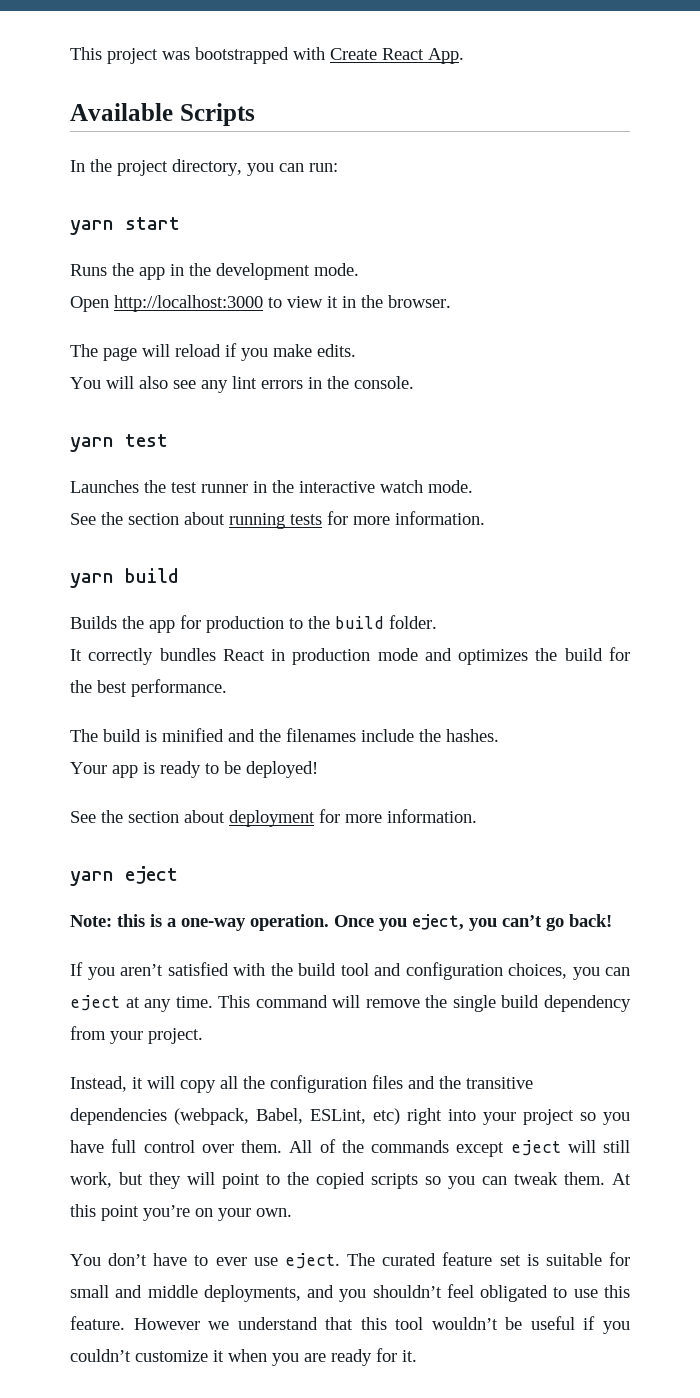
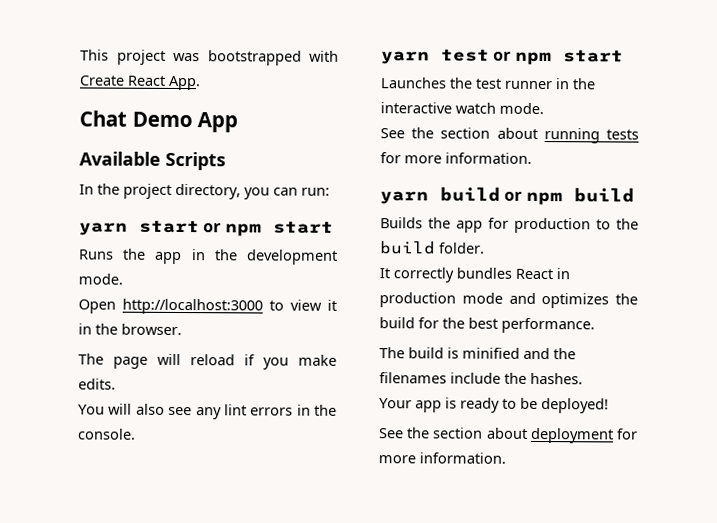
(464, 56) none -> [79,110,239,133] // Chat Demo App
(180, 223) none -> [203,221,334,237] or npm start
(168, 440) none -> [493,50,624,66] or npm start
(179, 575) none -> [504,187,635,206] or npm build
[70,866,178,886] [70,914,612,931] [70,962,630,980] [70,995,631,1012] [70,1026,203,1044] [70,1075,533,1093] [70,1108,630,1125] [70,1139,630,1157] [70,1172,631,1189] [70,1204,292,1221] [70,1252,630,1269] [70,1284,630,1302] [70,1316,630,1334] [70,1348,417,1366] // yarn eject // Note: this is a one-way operation. Once you eject, you can’t go back! // If you aren’t satisfied with the build tool and configuration choices, you can eject at any time. This command will remove the single build dependency from your project. // Instead, it will copy all the configuration files and the transitive dependencies (webpack, Babel, ESLint, etc) right into your project so you have full control over them. All of the commands except eject will still work, but they will point to the copied scripts so you can tweak them. At this point you’re on your own. // You don’t have to ever use eject. The curated feature set is suitable for small and middle deployments, and you shouldn’t feel obligated to use this feature. However we understand that this tool wouldn’t be useful if you couldn’t customize it when you are ready for it. -> (506, 458) none

